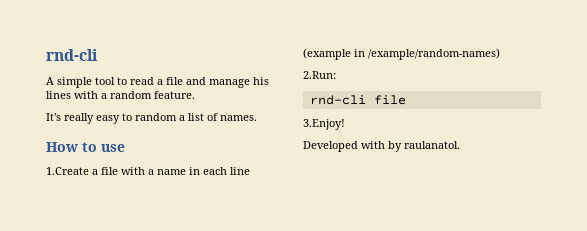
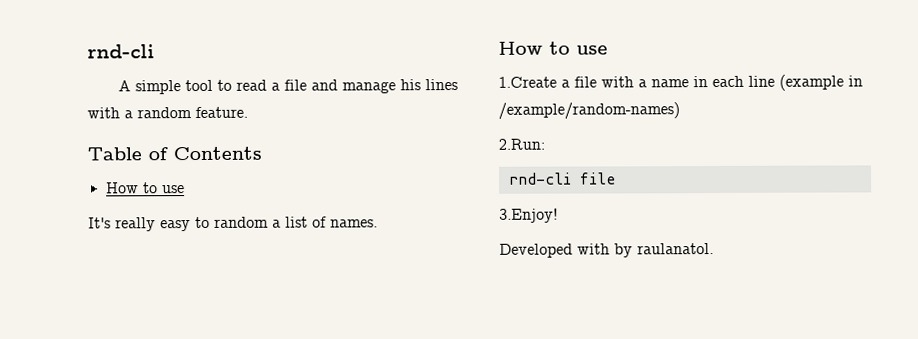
(195, 95) none -> [87,146,262,161] [105,182,185,194] // Table of Contents // How to use

